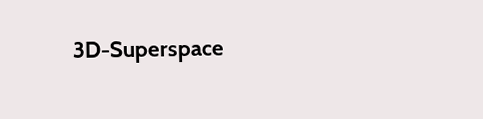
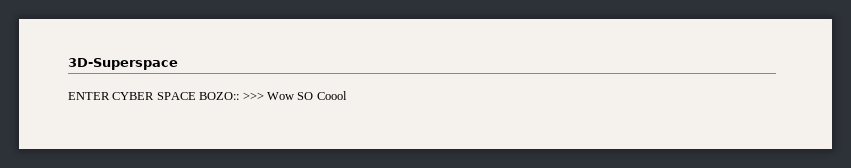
(225, 51) none -> [68,91,347,100] // ENTER CYBER SPACE BOZO:: >>> Wow SO Coool

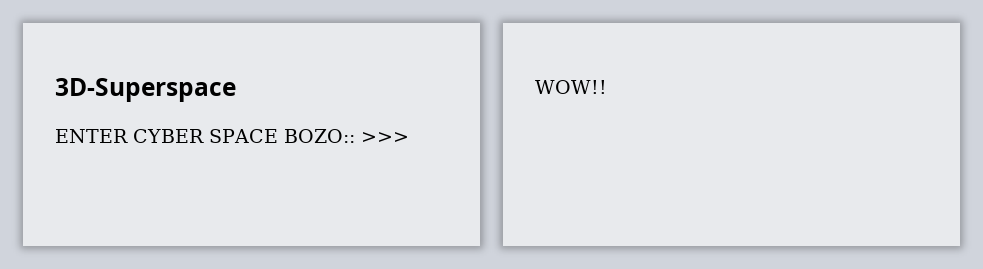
[266,91,347,100] Wow SO Coool -> [535,80,607,94] WOW!!

